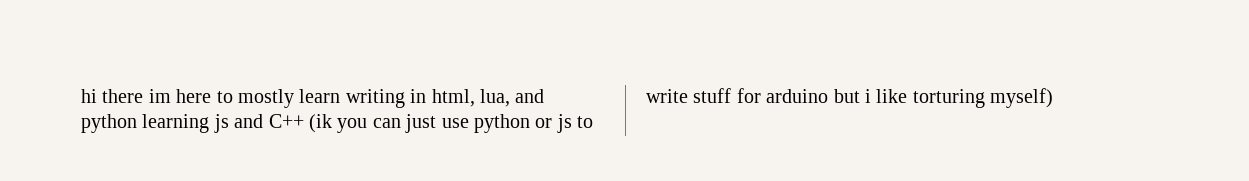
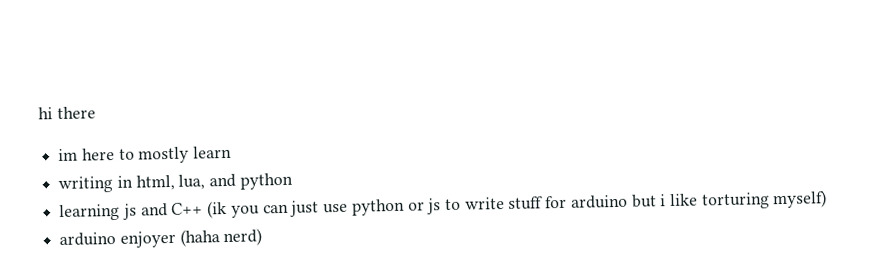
(144, 96) none -> (96, 113) //
(341, 96) none -> (233, 152) //
(137, 123) none -> (293, 181) //
(1054, 98) none -> [59,228,263,248] // arduino enjoyer (haha nerd)

